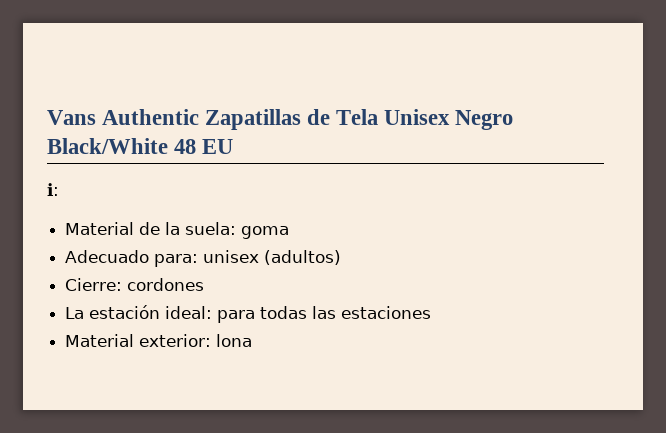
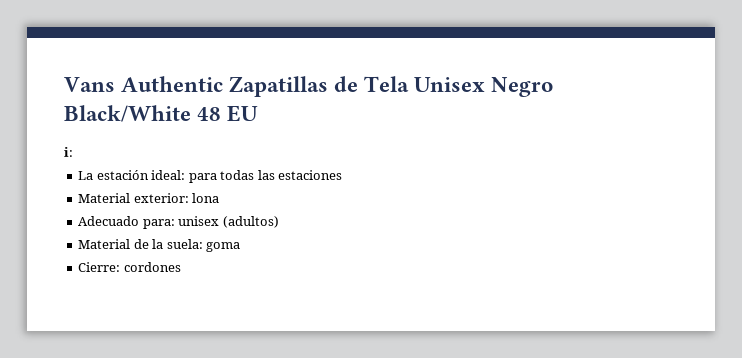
[65,222,290,239] [65,250,342,267] [65,278,205,291] // Material de la suela: goma // Adecuado para: unisex (adultos) // Cierre: cordones -> (73, 152) none
(253, 340) none -> [78,216,279,229] [78,239,241,252] [78,262,181,272] // Adecuado para: unisex (adultos) // Material de la suela: goma // Cierre: cordones

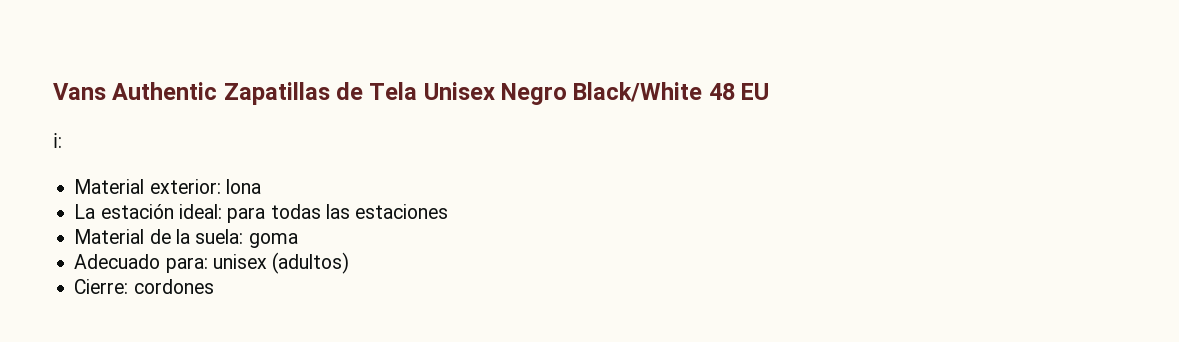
(73, 152) none -> [74,179,261,194] // Material exterior: lona
[133,193,220,203] exterior: lona -> [149,229,298,248] de la suela: goma
[78,239,241,252] // Material de la suela: goma -> (350, 263) none

